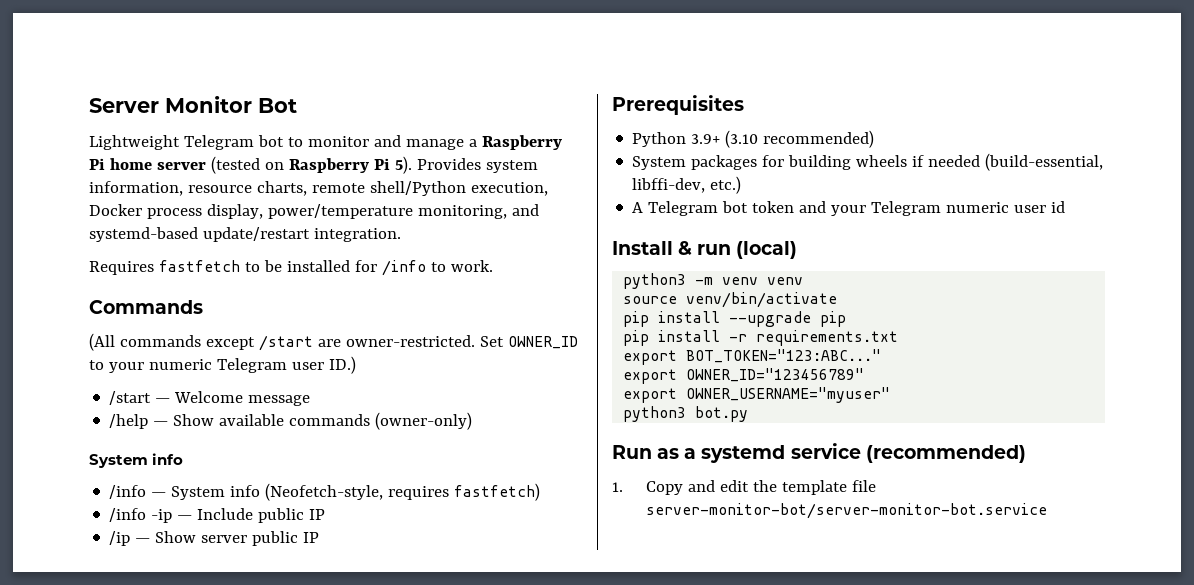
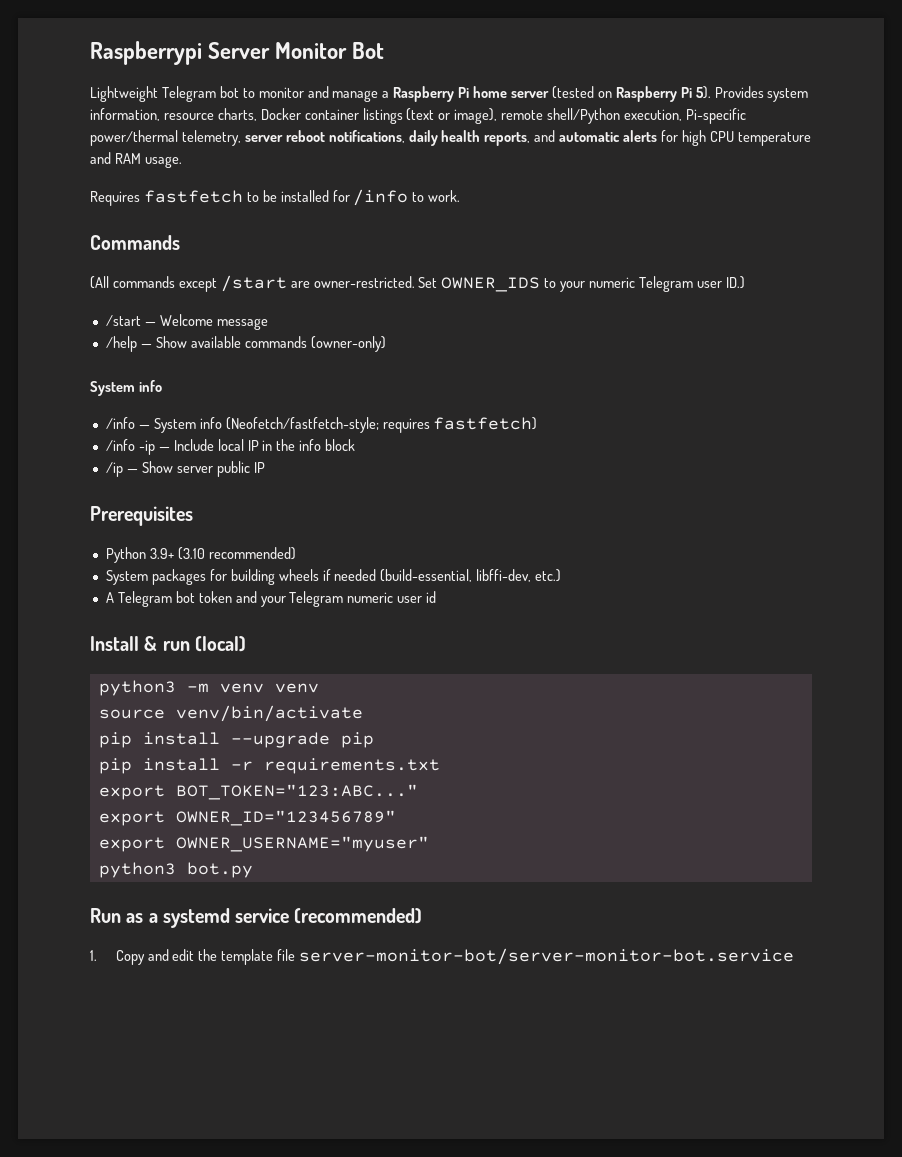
(89, 105) none -> [90,41,202,65] Raspberrypi
[311,181,548,196] [89,204,539,219] [89,227,401,242] remote shell/Python execution, Docker process display, power/temperature monitoring, and systemd-based update/restart integration. -> [260,108,746,124] [90,130,811,146] [90,152,182,168] Docker container listings (text or image), remote shell/Python execution, Pi-specific power/thermal telemetry, server reboot notifications, daily health reports, and automatic alerts for high CPU temperature and RAM usage.
[507,336,578,349] OWNER_ID -> [441,277,541,292] OWNER_IDS
[265,483,384,501] (Neofetch-style, -> [225,417,379,433] (Neofetch/fastfetch-style;
[258,508,326,523] public IP -> [217,439,356,451] local IP in the info block

